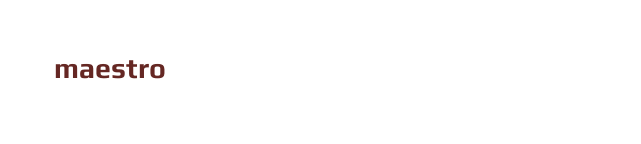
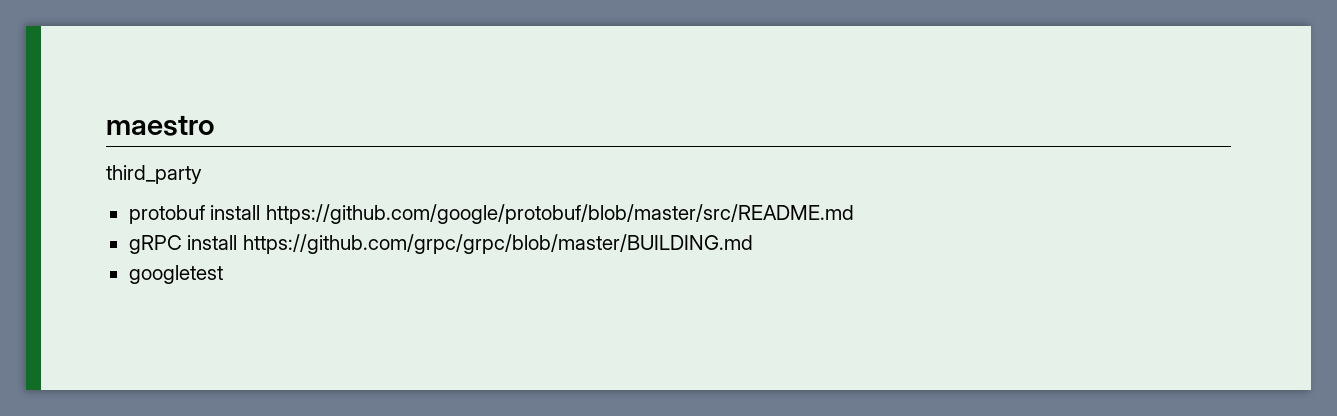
(166, 69) none -> [106,165,202,184] [128,204,854,224] [128,234,753,254] [128,265,223,284] // third_party // protobuf install https://github.com/google/protobuf/blob/master/src/README.md // gRPC install https://github.com/grpc/grpc/blob/master/BUILDING.md // googletest

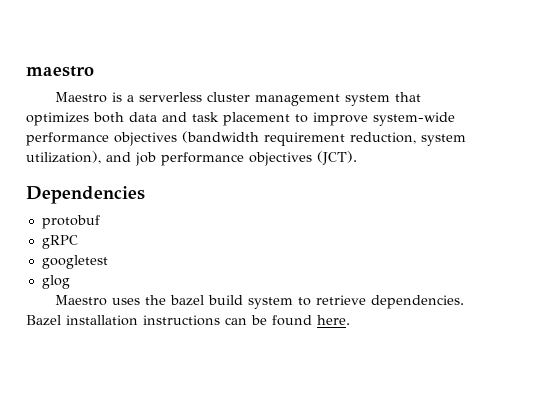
[106,165,202,184] third_party -> [55,92,422,106] [26,112,455,126] [26,131,466,146] [26,151,357,166] [26,186,145,204] Maestro is a serverless cluster management system that optimizes both data and task placement to improve system-wide performance objectives (bandwidth requirement reduction, system utilization), and job performance objectives (JCT). // Dependencies
[210,204,854,224] install https://github.com/google/protobuf/blob/master/src/README.md -> (100, 222) none
[187,234,753,254] install https://github.com/grpc/grpc/blob/master/BUILDING.md -> (78, 242) none
(223, 274) none -> [41,275,70,289] [55,295,465,309] [26,315,350,326] // glog // Maestro uses the bazel build system to retrieve dependencies. Bazel installation instructions can be found here.

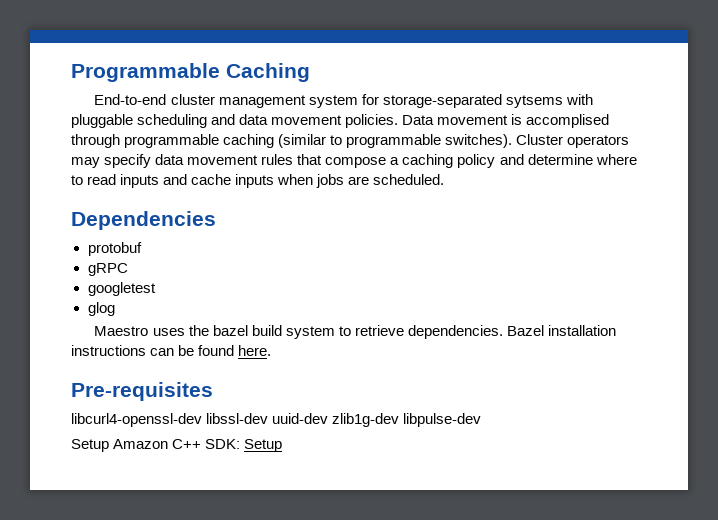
[26,66,94,77] [55,92,422,106] [26,112,455,126] [26,131,466,146] [26,151,357,166] maestro // Maestro is a serverless cluster management system that optimizes both data and task placement to improve system-wide performance objectives (bandwidth requirement reduction, system utilization), and job performance objectives (JCT). -> [71,63,310,82] [94,94,593,108] [71,114,610,128] [71,134,630,148] [71,154,637,168] [71,174,445,188] Programmable Caching // End-to-end cluster management system for storage-separated sytsems with pluggable scheduling and data movement policies. Data movement is accomplised through programmable caching (similar to programmable switches). Cluster operators may specify data movement rules that compose a caching policy and determine where to read inputs and cache inputs when jobs are scheduled.
(350, 320) none -> [71,382,213,401] [71,413,482,427] [71,439,283,452] // Pre-requisites // libcurl4-openssl-dev libssl-dev uuid-dev zlib1g-dev libpulse-dev // Setup Amazon C++ SDK: Setup

